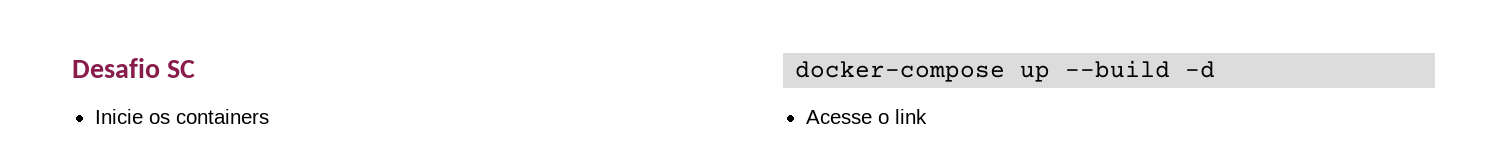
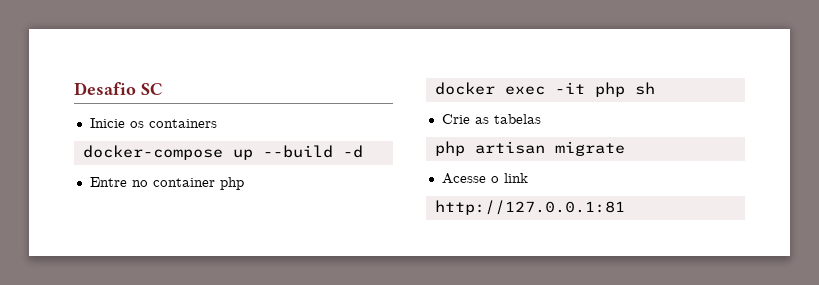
(1216, 69) none -> [89,177,244,190] [434,82,655,97] [441,114,541,124] [434,141,625,156] // Entre no container php // docker exec -it php sh // Crie as tabelas // php artisan migrate
(927, 116) none -> [434,200,625,215] // http://127.0.0.1:81

